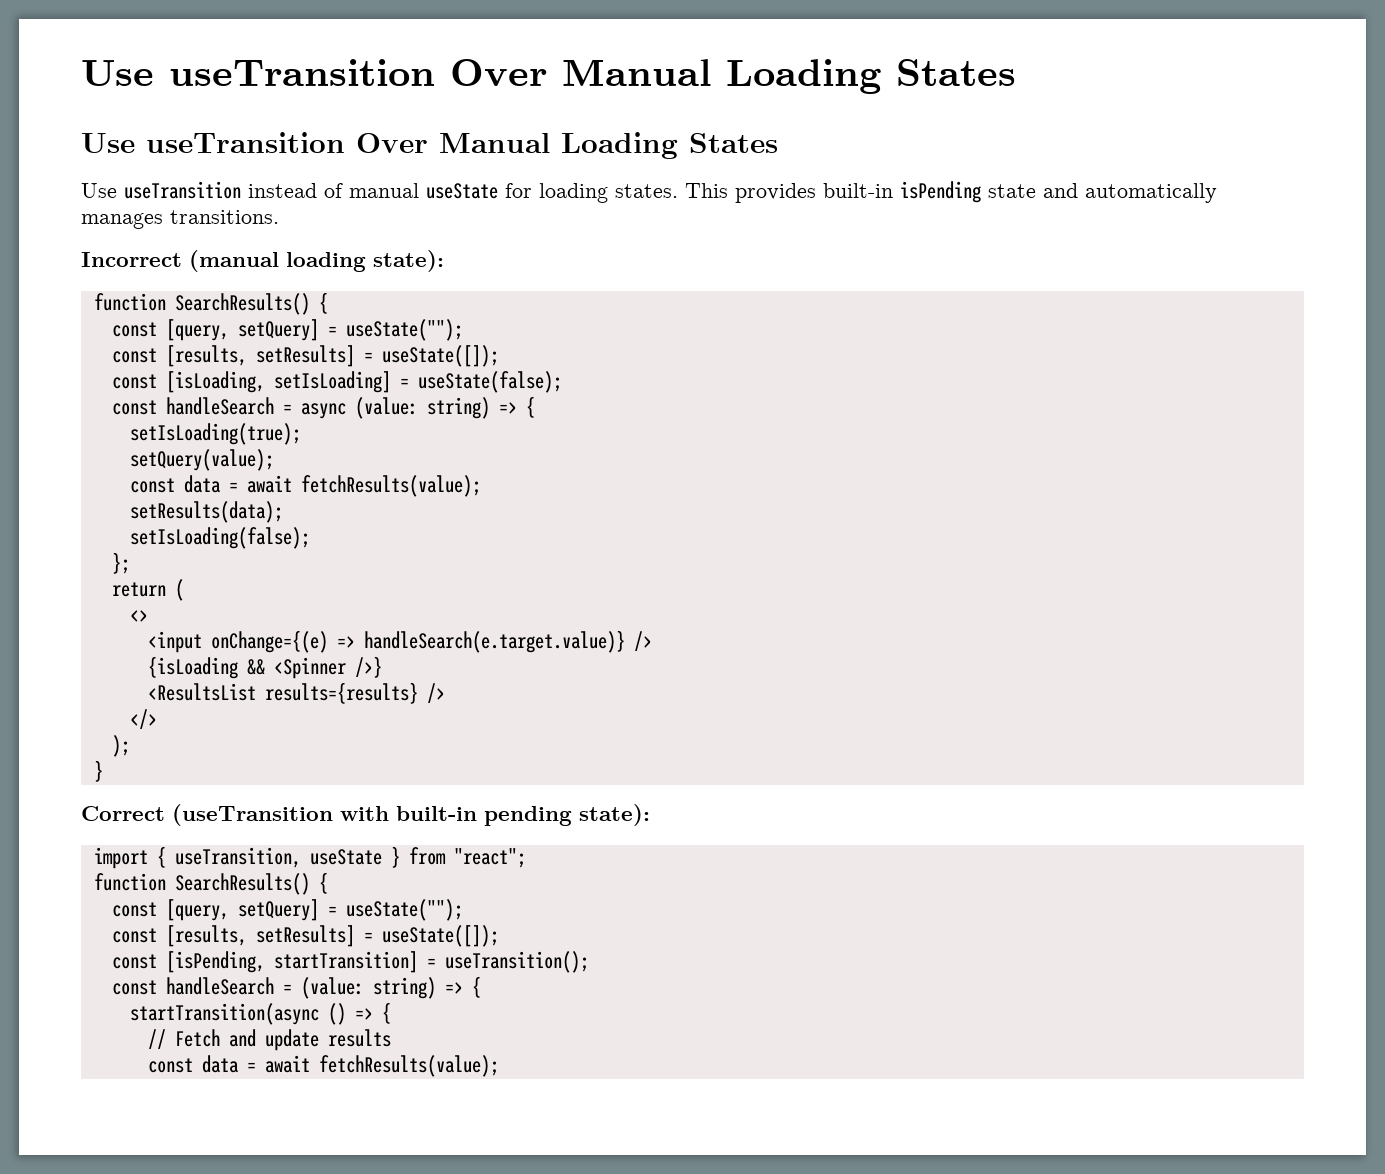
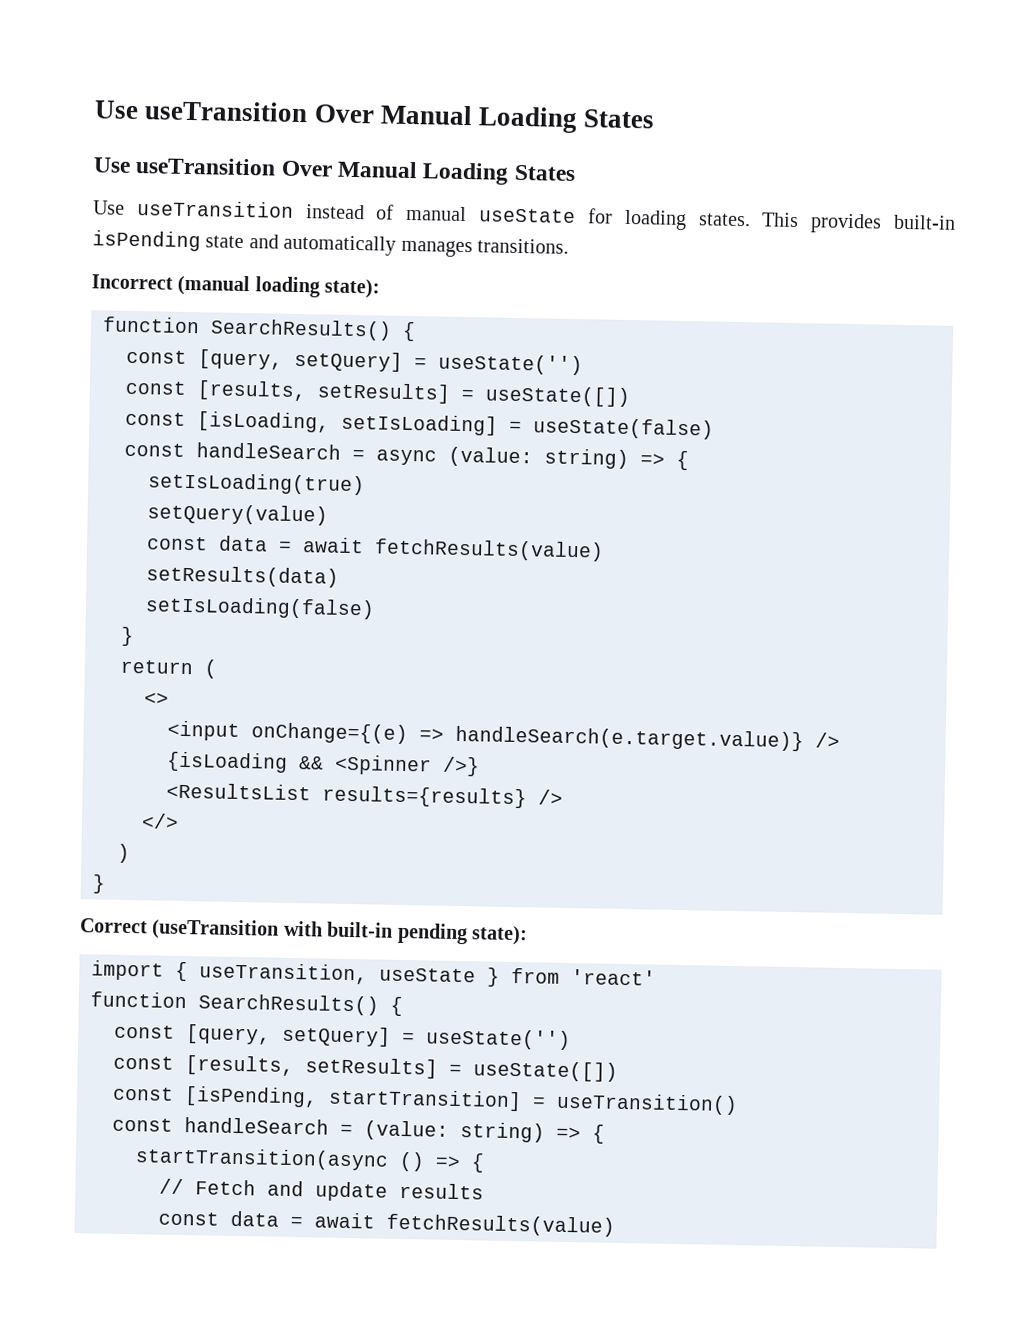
[345,319,463,341] [111,345,499,367] useState(""); // const [results, setResults] = useState([]); -> [438,353,583,376] [125,380,631,408] useState('') // const [results, setResults] = useState([])
[417,371,562,393] useState(false); -> [533,417,714,440] useState(false)
[129,423,301,445] [129,449,274,471] [129,475,481,497] [129,501,283,523] [129,527,310,549] [111,552,130,574] setIsLoading(true); // setQuery(value); // const data = await fetchResults(value); // setResults(data); // setIsLoading(false); // }; -> [148,472,365,496] [147,503,328,526] [147,535,604,562] [146,565,339,588] [145,596,375,620] [121,626,134,647] setIsLoading(true) // setQuery(value) // const data = await fetchResults(value) // setResults(data) // setIsLoading(false) // }
[111,735,130,757] ); -> [117,843,130,864] )
[453,848,526,868] [93,872,328,895] [111,899,463,921] [111,925,499,947] "react"; // function SearchResults() { // const [query, setQuery] = useState(""); // const [results, setResults] = useState([]); -> [571,969,656,986] [90,991,403,1016] [114,1024,571,1051] [113,1055,618,1082] 'react' // function SearchResults() { // const [query, setQuery] = useState('') // const [results, setResults] = useState([])
[444,951,589,973] useTransition(); -> [556,1092,738,1116] useTransition()
[318,1055,499,1077] fetchResults(value); -> [386,1213,615,1237] fetchResults(value)

